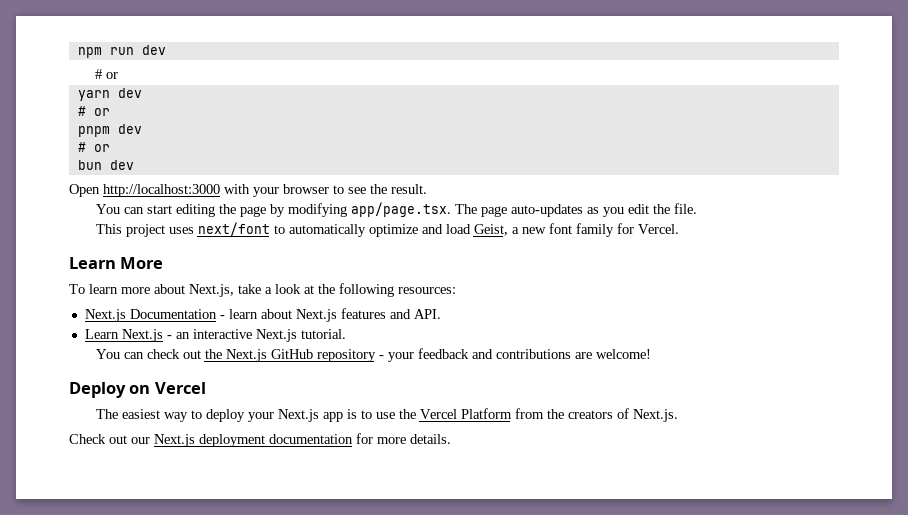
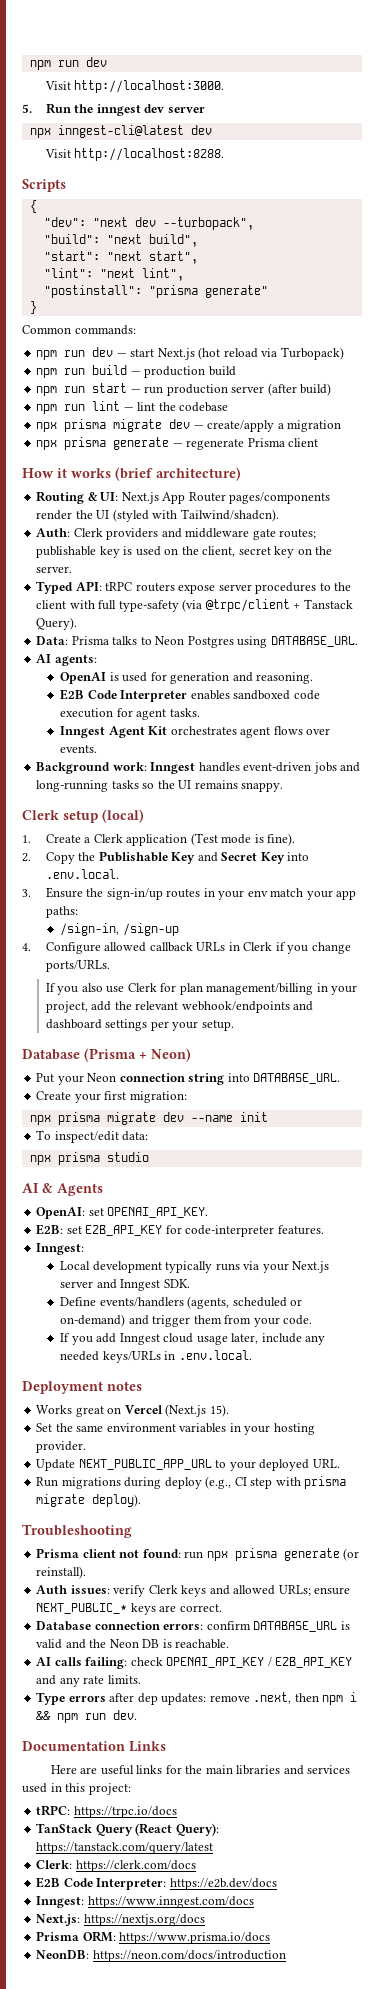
[95,69,119,79] [77,88,142,101] [77,106,110,116] [77,124,142,137] [77,142,110,152] [77,160,134,170] [69,184,427,197] [95,202,697,217] [95,222,679,237] [69,257,164,269] [69,283,456,297] [84,308,441,322] [84,329,346,342] [95,348,651,362] [69,382,206,398] [95,408,678,422] [69,433,451,447] # or // yarn dev // # or // pnpm dev // # or // bun dev // Open http://localhost:3000 with your browser to see the result. // You can start editing the page by modifying app/page.tsx. The page auto-updates as you edit the file. // This project uses next/font to automatically optimize and load Geist, a new font family for Vercel. // Learn More // To learn more about Next.js, take a look at the following resources: // Next.js Documentation - learn about Next.js features and API. // Learn Next.js - an interactive Next.js tutorial. // You can check out the Next.js GitHub repository - your feedback and contributions are welcome! // Deploy on Vercel // The easiest way to deploy your Next.js app is to use the Vercel Platform from the creators of Next.js. // Check out our Next.js deployment documentation for more details. -> [44,80,225,93] [22,103,205,116] [29,125,212,138] [44,148,225,161] [22,179,66,192] [29,200,37,213] [43,217,254,230] [43,234,198,247] [43,251,198,264] [43,268,184,281] [43,285,268,298] [29,301,37,314] [22,325,136,335] [36,347,344,360] [36,365,236,378] [36,383,332,396] [36,401,229,414] [36,419,342,432] [36,437,319,450] [22,467,241,481] [36,491,331,504] [36,509,279,522] [36,528,317,540] [36,546,333,558] [36,566,73,573] [36,581,352,594] [36,599,353,612] [36,617,78,630] [36,636,358,648] [36,654,97,666] [60,672,314,684] [60,689,320,702] [60,708,200,720] [60,726,331,738] [60,745,98,753] [36,762,361,774] [36,780,284,792] [22,809,144,823] [22,833,296,846] [22,851,310,864] [45,869,119,879] [22,887,357,900] [45,906,78,918] [60,923,179,936] [22,942,351,954] [45,960,110,972] [45,983,358,995] [45,1001,314,1013] [45,1019,234,1031] [22,1048,191,1062] [36,1073,341,1085] [36,1091,187,1103] [29,1112,268,1125] [36,1130,149,1143] [29,1152,149,1165] [22,1183,103,1196] [36,1207,209,1219] [36,1224,324,1237] [36,1243,85,1255] [60,1261,330,1273] [60,1279,190,1291] [60,1296,303,1309] [60,1314,313,1327] [60,1333,326,1345] [60,1350,252,1363] [22,1381,142,1394] [36,1404,229,1417] [36,1423,315,1435] [36,1441,87,1453] [36,1459,340,1471] [36,1476,347,1489] [36,1494,142,1507] [22,1524,132,1538] [36,1548,360,1561] [36,1566,87,1579] [36,1585,351,1597] [36,1603,222,1615] [36,1621,350,1632] [36,1639,230,1649] [36,1657,353,1669] [36,1675,141,1687] [36,1692,358,1705] [36,1710,138,1723] [22,1741,166,1752] [50,1765,351,1775] [22,1783,131,1795] [36,1805,177,1818] [36,1823,219,1836] [36,1842,214,1854] [36,1860,196,1872] [36,1877,277,1890] [36,1896,254,1908] [36,1914,205,1926] [36,1931,271,1944] [36,1950,286,1962] Visit http://localhost:3000. // 5. Run the inngest dev server // npx inngest-cli@latest dev // Visit http://localhost:8288. // Scripts // { // "dev": "next dev --turbopack", // "build": "next build", // "start": "next start", // "lint": "next lint", // "postinstall": "prisma generate" // } // Common commands: // npm run dev — start Next.js (hot reload via Turbopack) // npm run build — production build // npm run start — run production server (after build) // npm run lint — lint the codebase // npx prisma migrate dev — create/apply a migration // npx prisma generate — regenerate Prisma client // How it works (brief architecture) // Routing & UI: Next.js App Router pages/components render the UI (styled with Tailwind/shadcn). // Auth: Clerk providers and middleware gate routes; publishable key is used on the client, secret key on the server. // Typed API: tRPC routers expose server procedures to the client with full type-safety (via @trpc/client + Tanstack Query). // Data: Prisma talks to Neon Postgres using DATABASE_URL. // AI agents: // OpenAI is used for generation and reasoning. // E2B Code Interpreter enables sandboxed code execution for agent tasks. // Inngest Agent Kit orchestrates agent flows over events. // Background work: Inngest handles event-driven jobs and long-running tasks so the UI remains snappy. // Clerk setup (local) // 1. Create a Clerk application (Test mode is fine). // 2. Copy the Publishable Key and Secret Key into .env.local. // 3. Ensure the sign-in/up routes in your env match your app paths: // /sign-in, /sign-up // 4. Configure allowed callback URLs in Clerk if you change ports/URLs. // If you also use Clerk for plan management/billing in your project, add the relevant webhook/endpoints and dashboard settings per your setup. // Database (Prisma + Neon) // Put your Neon connection string into DATABASE_URL. // Create your first migration: // npx prisma migrate dev --name init // To inspect/edit data: // npx prisma studio // AI & Agents // OpenAI: set OPENAI_API_KEY. // E2B: set E2B_API_KEY for code-interpreter features. // Inngest: // Local development typically runs via your Next.js server and Inngest SDK. // Define events/handlers (agents, scheduled or on-demand) and trigger them from your code. // If you add Inngest cloud usage later, include any needed keys/URLs in .env.local. // Deployment notes // Works great on Vercel (Next.js 15). // Set the same environment variables in your hosting provider. // Update NEXT_PUBLIC_APP_URL to your deployed URL. // Run migrations during deploy (e.g., CI step with prisma migrate deploy). // Troubleshooting // Prisma client not found: run npx prisma generate (or reinstall). // Auth issues: verify Clerk keys and allowed URLs; ensure NEXT_PUBLIC_* keys are correct. // Database connection errors: confirm DATABASE_URL is valid and the Neon DB is reachable. // AI calls failing: check OPENAI_API_KEY / E2B_API_KEY and any rate limits. // Type errors after dep updates: remove .next, then npm i && npm run dev. // Documentation Links // Here are useful links for the main libraries and services used in this project: // tRPC: https://trpc.io/docs // TanStack Query (React Query): https://tanstack.com/query/latest // Clerk: https://clerk.com/docs // E2B Code Interpreter: https://e2b.dev/docs // Inngest: https://www.inngest.com/docs // Next.js: https://nextjs.org/docs // Prisma ORM: https://www.prisma.io/docs // NeonDB: https://neon.com/docs/introduction

